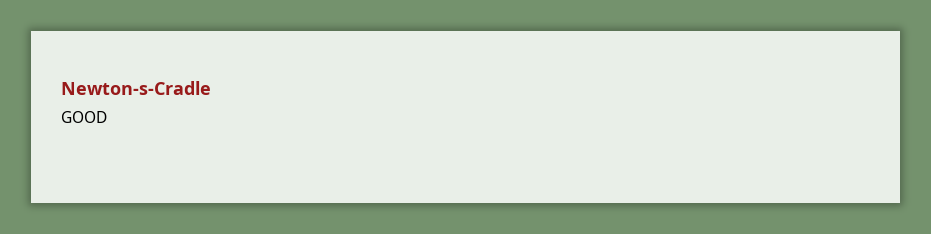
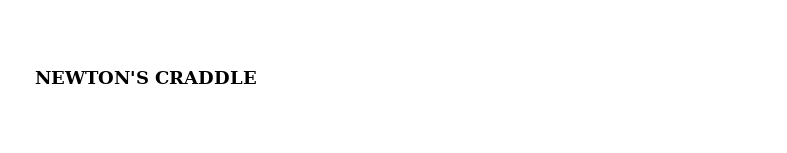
[61,81,211,95] [61,111,107,123] Newton-s-Cradle // GOOD -> [35,71,257,84] NEWTON'S CRADDLE

